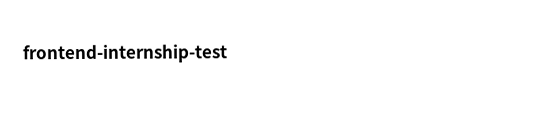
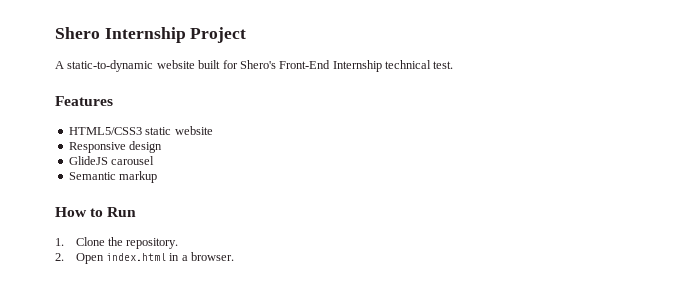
[22,44,228,64] frontend-internship-test -> [55,27,247,43] [55,60,454,72] [55,96,113,106] [68,126,213,135] [68,141,163,153] [68,156,155,165] [68,171,158,183] [55,207,137,217] [55,237,179,249] [55,252,235,264] Shero Internship Project // A static-to-dynamic website built for Shero's Front-End Internship technical test. // Features // HTML5/CSS3 static website // Responsive design // GlideJS carousel // Semantic markup // How to Run // 1. Clone the repository. // 2. Open index.html in a browser.

